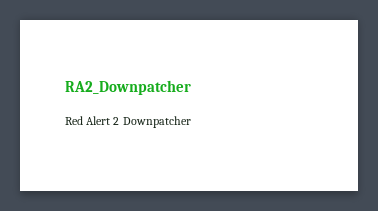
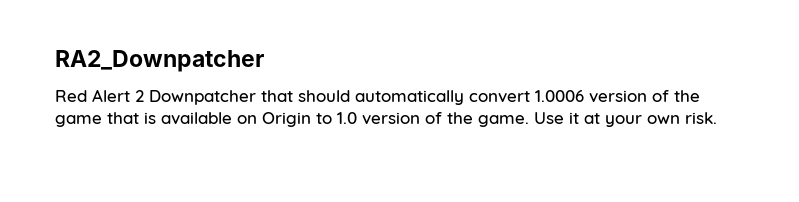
(191, 122) none -> [261,90,700,105] [55,112,717,127] that should automatically convert 1.0006 version of the game that is available on Origin to 1.0 version of the game. Use it at your own risk.

